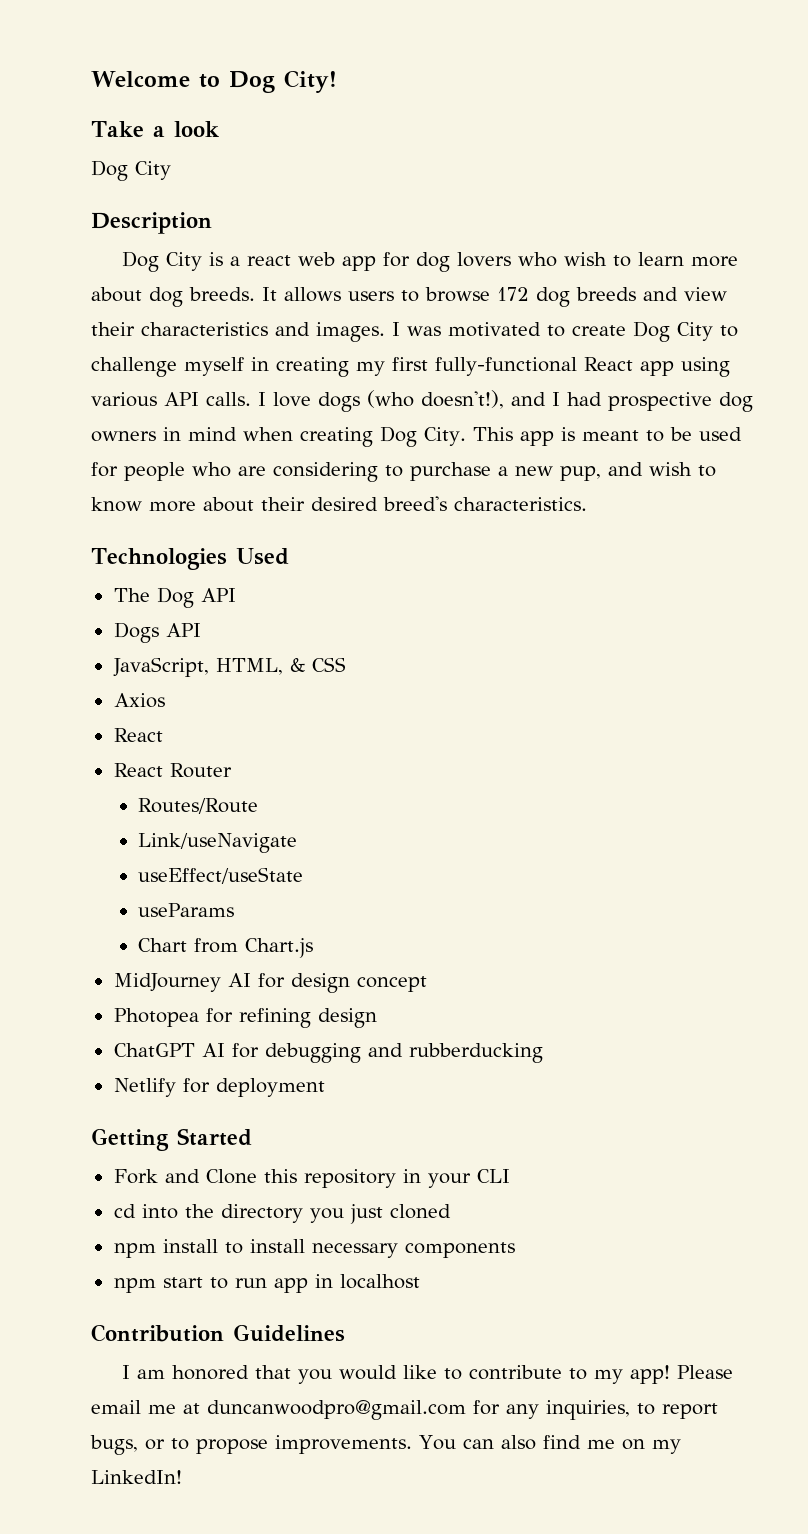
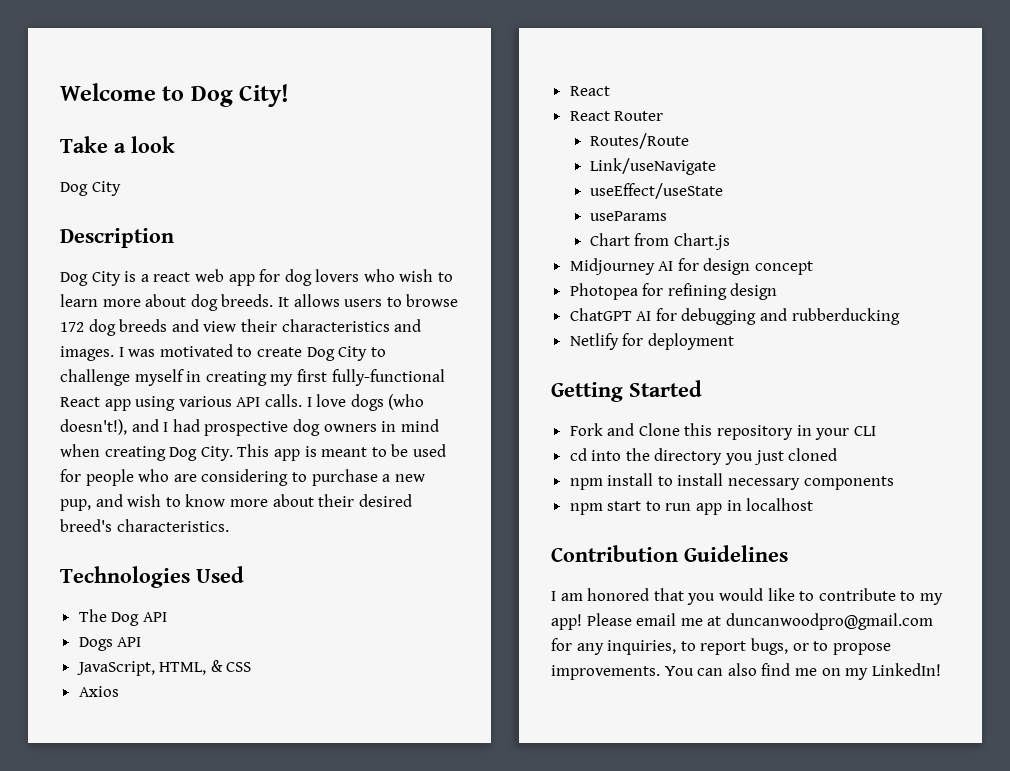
[113,973,221,992] MidJourney -> [569,258,655,275] Midjourney

